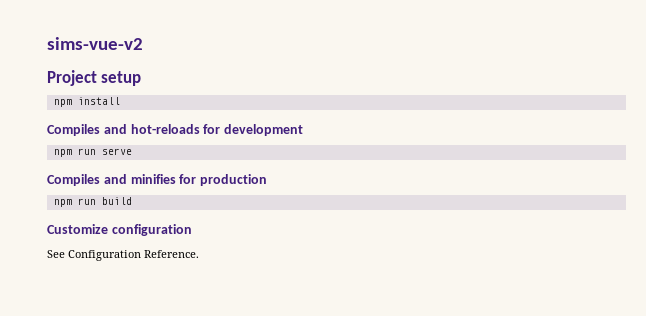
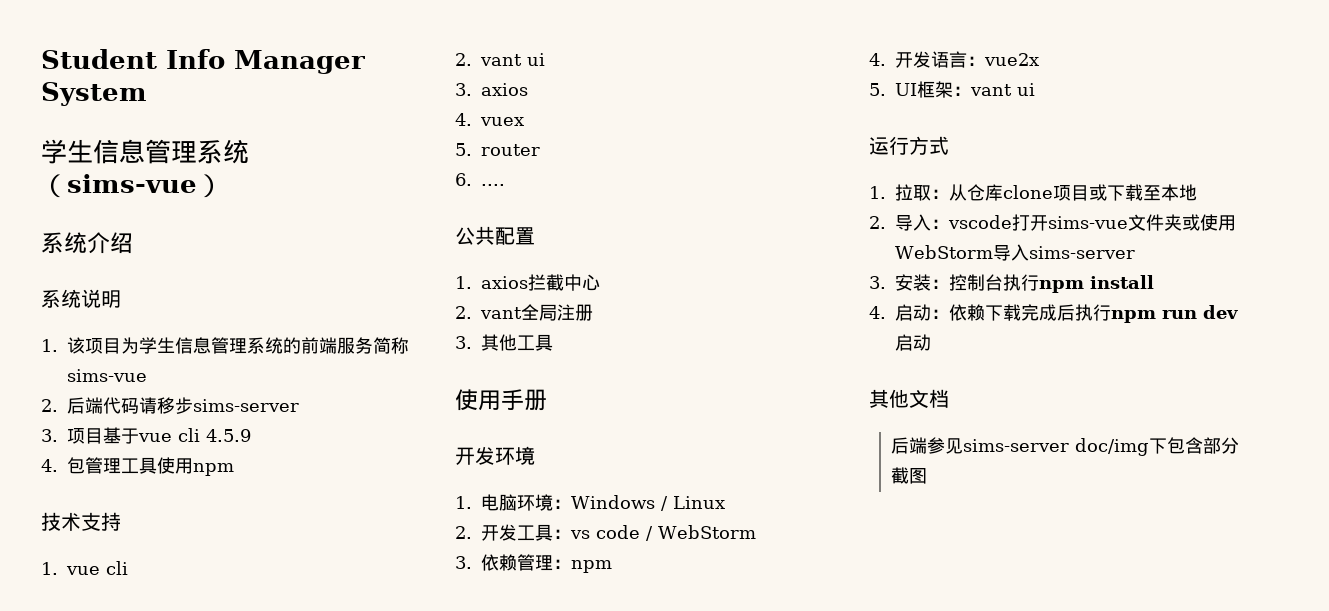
[47,37,143,50] [47,70,142,86] [53,97,120,107] [47,124,304,136] [53,148,132,157] [47,174,268,186] [53,197,132,207] [47,224,192,236] [47,250,199,261] sims-vue-v2 // Project setup // npm install // Compiles and hot-reloads for development // npm run serve // Compiles and minifies for production // npm run build // Customize configuration // See Configuration Reference. -> [41,49,365,74] [41,82,147,106] [41,139,249,164] [41,174,223,198] [41,232,133,254] [41,289,121,308] [41,337,409,354] [67,369,147,382] [41,397,299,414] [41,427,251,444] [41,457,234,476] [41,512,121,531] [41,561,128,575] [455,53,545,66] [455,83,528,96] [455,113,524,126] [455,143,540,156] [455,173,505,186] [455,226,535,245] [455,274,600,291] [455,304,593,321] [455,334,553,351] [455,389,547,411] [455,446,535,465] [455,494,725,511] [455,524,756,541] [455,554,612,573] [869,51,1039,68] [869,81,1035,98] [869,136,949,155] [869,184,1197,201] [869,214,1236,231] [895,244,1135,261] [869,274,1154,293] [869,304,1238,323] [895,334,931,351] [869,389,949,408] [891,437,1240,456] [891,467,928,484] Student Info Manager System // 学生信息管理系统（sims-vue） // 系统介绍 // 系统说明 // 1.该项目为学生信息管理系统的前端服务简称sims-vue // 2.后端代码请移步sims-server // 3.项目基于vue cli 4.5.9 // 4.包管理工具使用npm // 技术支持 // 1. vue cli // 2. vant ui // 3. axios // 4. vuex // 5. router // 6. .... // 公共配置 // 1. axios拦截中心 // 2. vant全局注册 // 3.其他工具 // 使用手册 // 开发环境 // 1.电脑环境：Windows / Linux // 2.开发工具：vs code / WebStorm // 3.依赖管理：npm // 4.开发语言：vue2x // 5. UI框架：vant ui // 运行方式 // 1.拉取：从仓库clone项目或下载至本地 // 2.导入：vscode打开sims-vue文件夹或使用WebStorm导入sims-server // 3.安装：控制台执行npm install // 4.启动：依赖下载完成后执行npm run dev启动 // 其他文档 // 后端参见sims-server doc/img下包含部分截图

